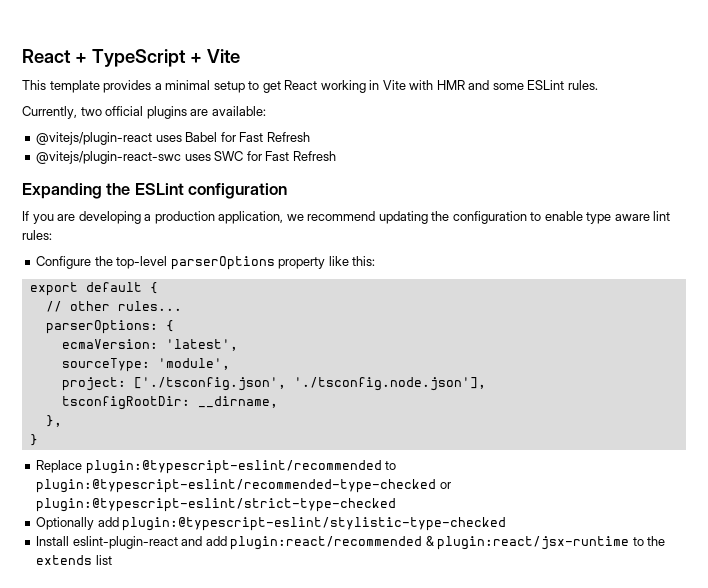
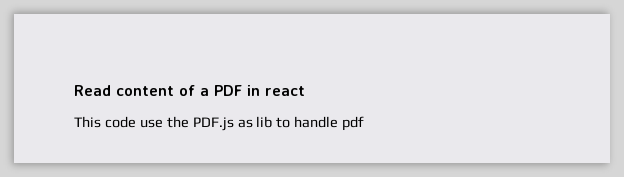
[22,49,240,67] [22,80,598,93] [22,106,266,119] [36,132,310,145] [36,151,336,164] [22,183,288,199] [22,211,671,224] [22,230,52,240] [36,256,376,270] [29,282,158,296] [45,301,182,312] [45,320,174,334] [61,339,238,351] [61,358,230,372] [61,377,486,391] [61,396,278,410] [45,415,62,427] [29,434,38,446] [36,460,397,474] [36,479,451,493] [36,498,397,512] [36,517,507,531] [36,536,666,550] [36,555,112,565] React + TypeScript + Vite // This template provides a minimal setup to get React working in Vite with HMR and some ESLint rules. // Currently, two official plugins are available: // @vitejs/plugin-react uses Babel for Fast Refresh // @vitejs/plugin-react-swc uses SWC for Fast Refresh // Expanding the ESLint configuration // If you are developing a production application, we recommend updating the configuration to enable type aware lint rules: // Configure the top-level parserOptions property like this: // export default { // // other rules... // parserOptions: { // ecmaVersion: 'latest', // sourceType: 'module', // project: ['./tsconfig.json', './tsconfig.node.json'], // tsconfigRootDir: __dirname, // }, // } // Replace plugin:@typescript-eslint/recommended to plugin:@typescript-eslint/recommended-type-checked or plugin:@typescript-eslint/strict-type-checked // Optionally add plugin:@typescript-eslint/stylistic-type-checked // Install eslint-plugin-react and add plugin:react/recommended & plugin:react/jsx-runtime to the extends list -> [74,85,305,96] [74,116,365,131] Read content of a PDF in react // This code use the PDF.js as lib to handle pdf

